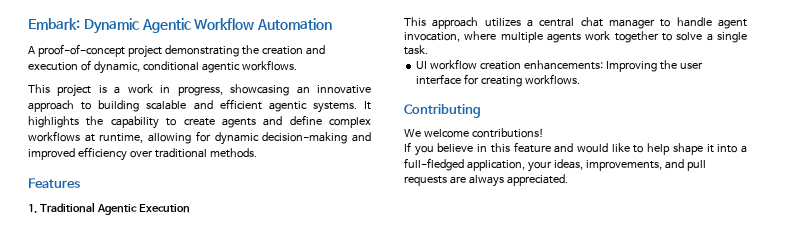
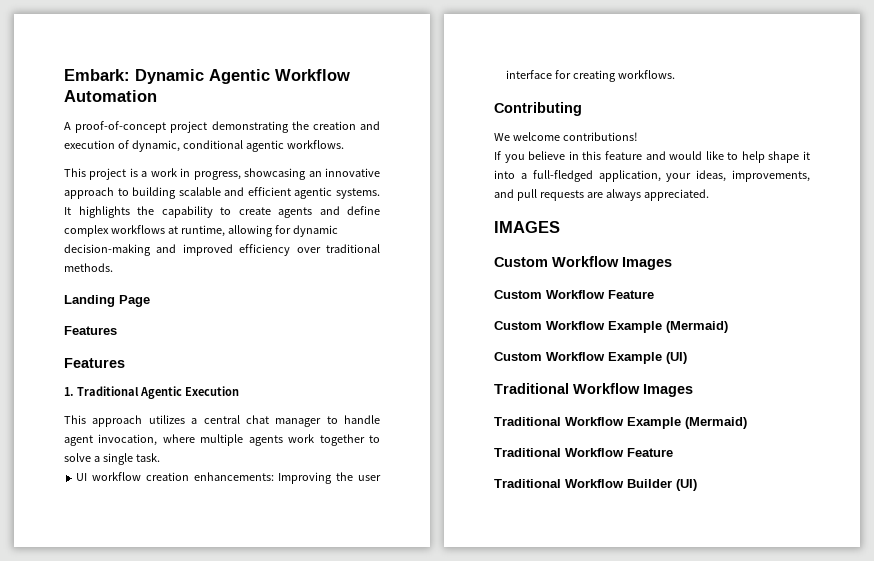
(257, 153) none -> [64,295,150,307] [64,326,117,335] // Landing Page // Features
(568, 180) none -> [494,221,560,233] [494,256,672,270] [494,290,654,299] [494,321,728,333] [494,352,687,364] [494,383,693,397] [494,417,747,429] [494,448,673,457] [494,479,697,491] // IMAGES // Custom Workflow Images // Custom Workflow Feature // Custom Workflow Example (Mermaid) // Custom Workflow Example (UI) // Traditional Workflow Images // Traditional Workflow Example (Mermaid) // Traditional Workflow Feature // Traditional Workflow Builder (UI)

